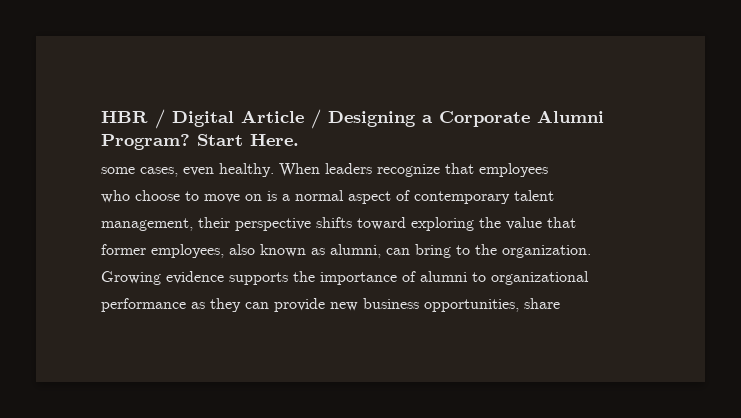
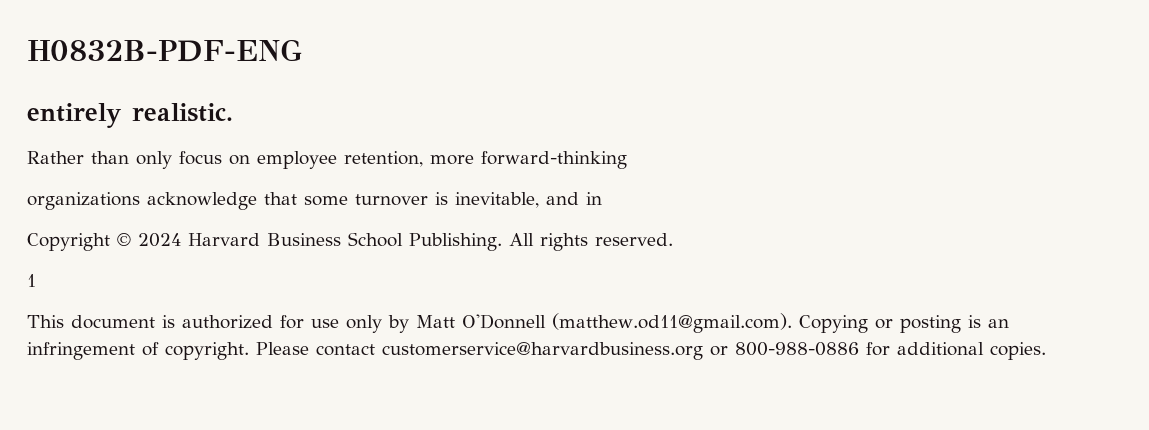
[101,109,604,129] [101,134,299,150] [101,163,548,177] [101,190,554,204] [101,217,576,231] [101,244,591,258] [101,271,589,285] [101,298,560,312] HBR / Digital Article / Designing a Corporate Alumni Program? Start Here. // some cases, even healthy. When leaders recognize that employees // who choose to move on is a normal aspect of contemporary talent // management, their perspective shifts toward exploring the value that // former employees, also known as alumni, can bring to the organization. // Growing evidence supports the importance of alumni to organizational // performance as they can provide new business opportunities, share -> [27,39,303,62] [27,103,233,128] [27,151,627,169] [27,192,602,210] [27,232,673,251] [27,274,36,287] [27,313,1009,333] [27,342,1046,360] H0832B-PDF-ENG // entirely realistic. // Rather than only focus on employee retention, more forward-thinking // organizations acknowledge that some turnover is inevitable, and in // Copyright © 2024 Harvard Business School Publishing. All rights reserved. // 1 // This document is authorized for use only by Matt O'Donnell (matthew.od11@gmail.com). Copying or posting is an infringement of copyright. Please contact customerservice@harvardbusiness.org or 800-988-0886 for additional copies.

